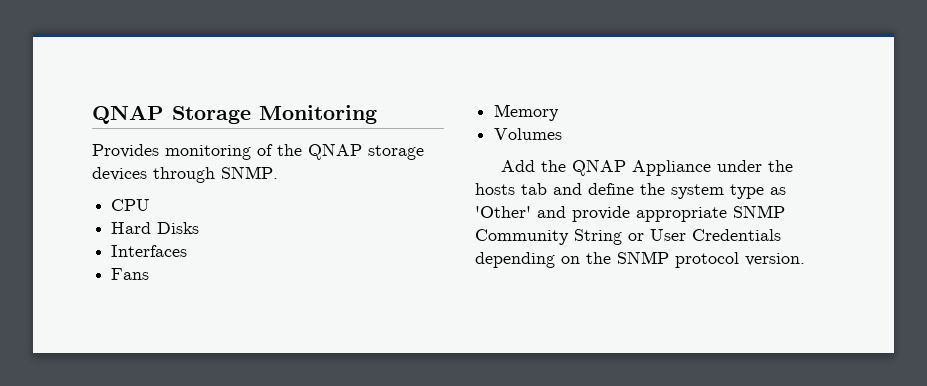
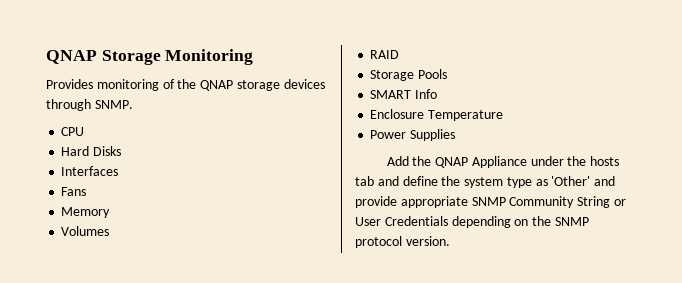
(563, 134) none -> [370,50,400,59] [370,69,448,81] [370,89,438,99] [370,109,504,121] [370,129,456,141] // RAID // Storage Pools // SMART Info // Enclosure Temperature // Power Supplies

